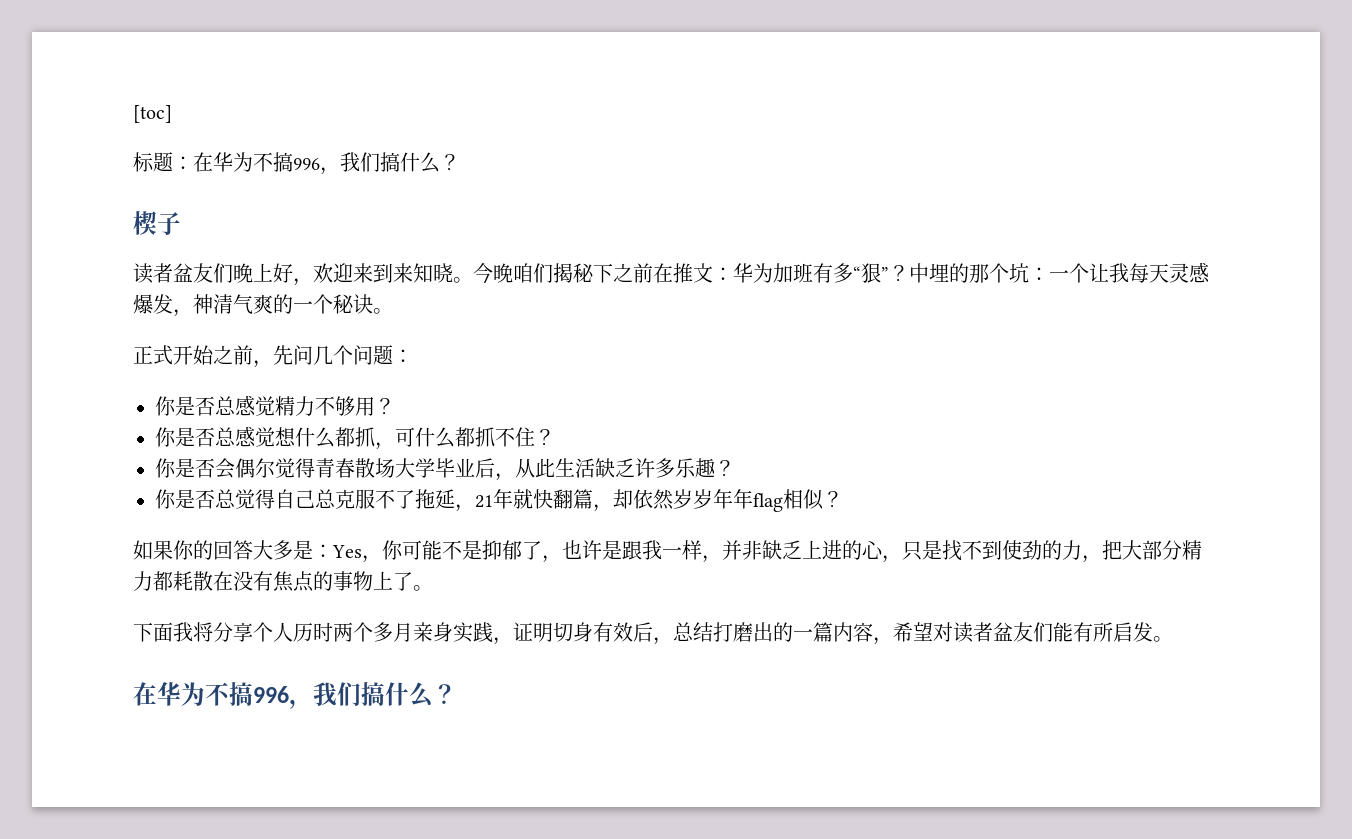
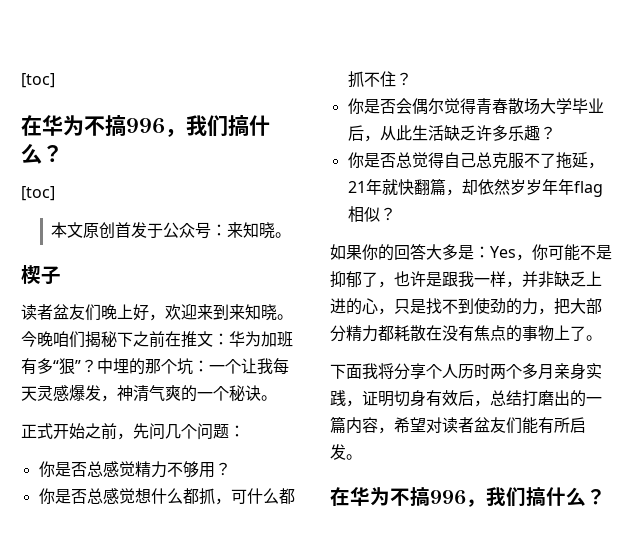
[133,105,172,123] [133,152,460,175] [toc] // 标题：在华为不搞996，我们搞什么？ -> [21,73,55,88] [21,115,270,137] [21,144,63,164] [21,186,55,201] [51,222,292,239] [toc] // 在华为不搞996，我们搞什么？ // [toc] // 本文原创首发于公众号：来知晓。

